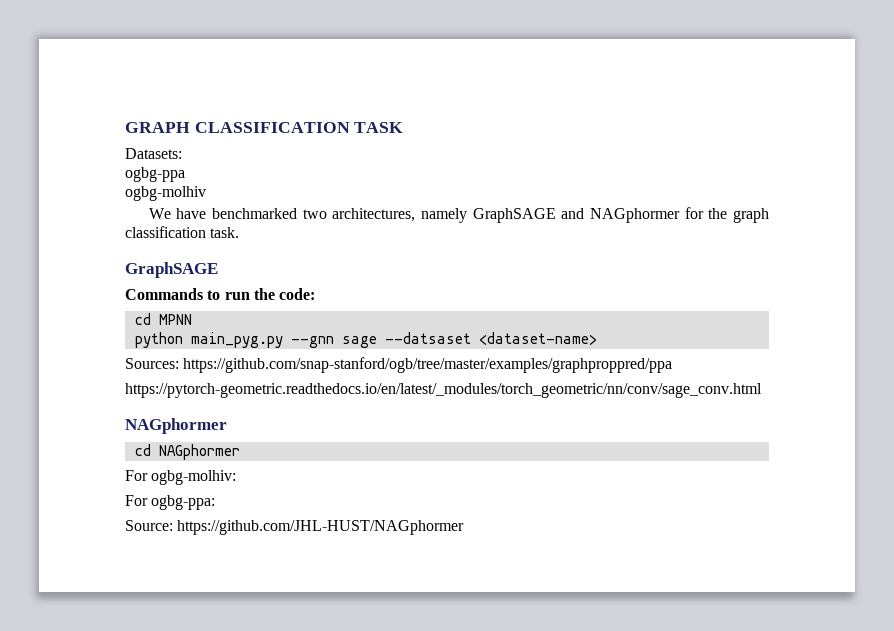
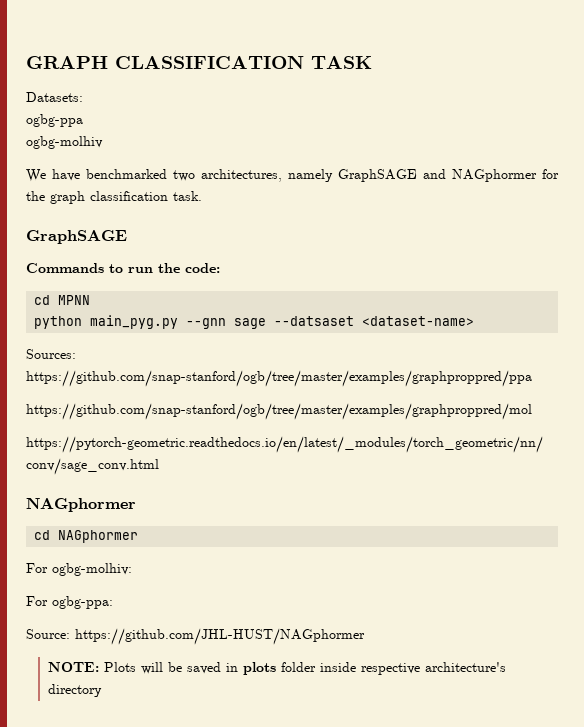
(673, 365) none -> [26,403,532,420] // https://github.com/snap-stanford/ogb/tree/master/examples/graphproppred/mol
(465, 527) none -> [48,662,507,675] [48,684,103,697] // NOTE: Plots will be saved in plots folder inside respective architecture's directory

